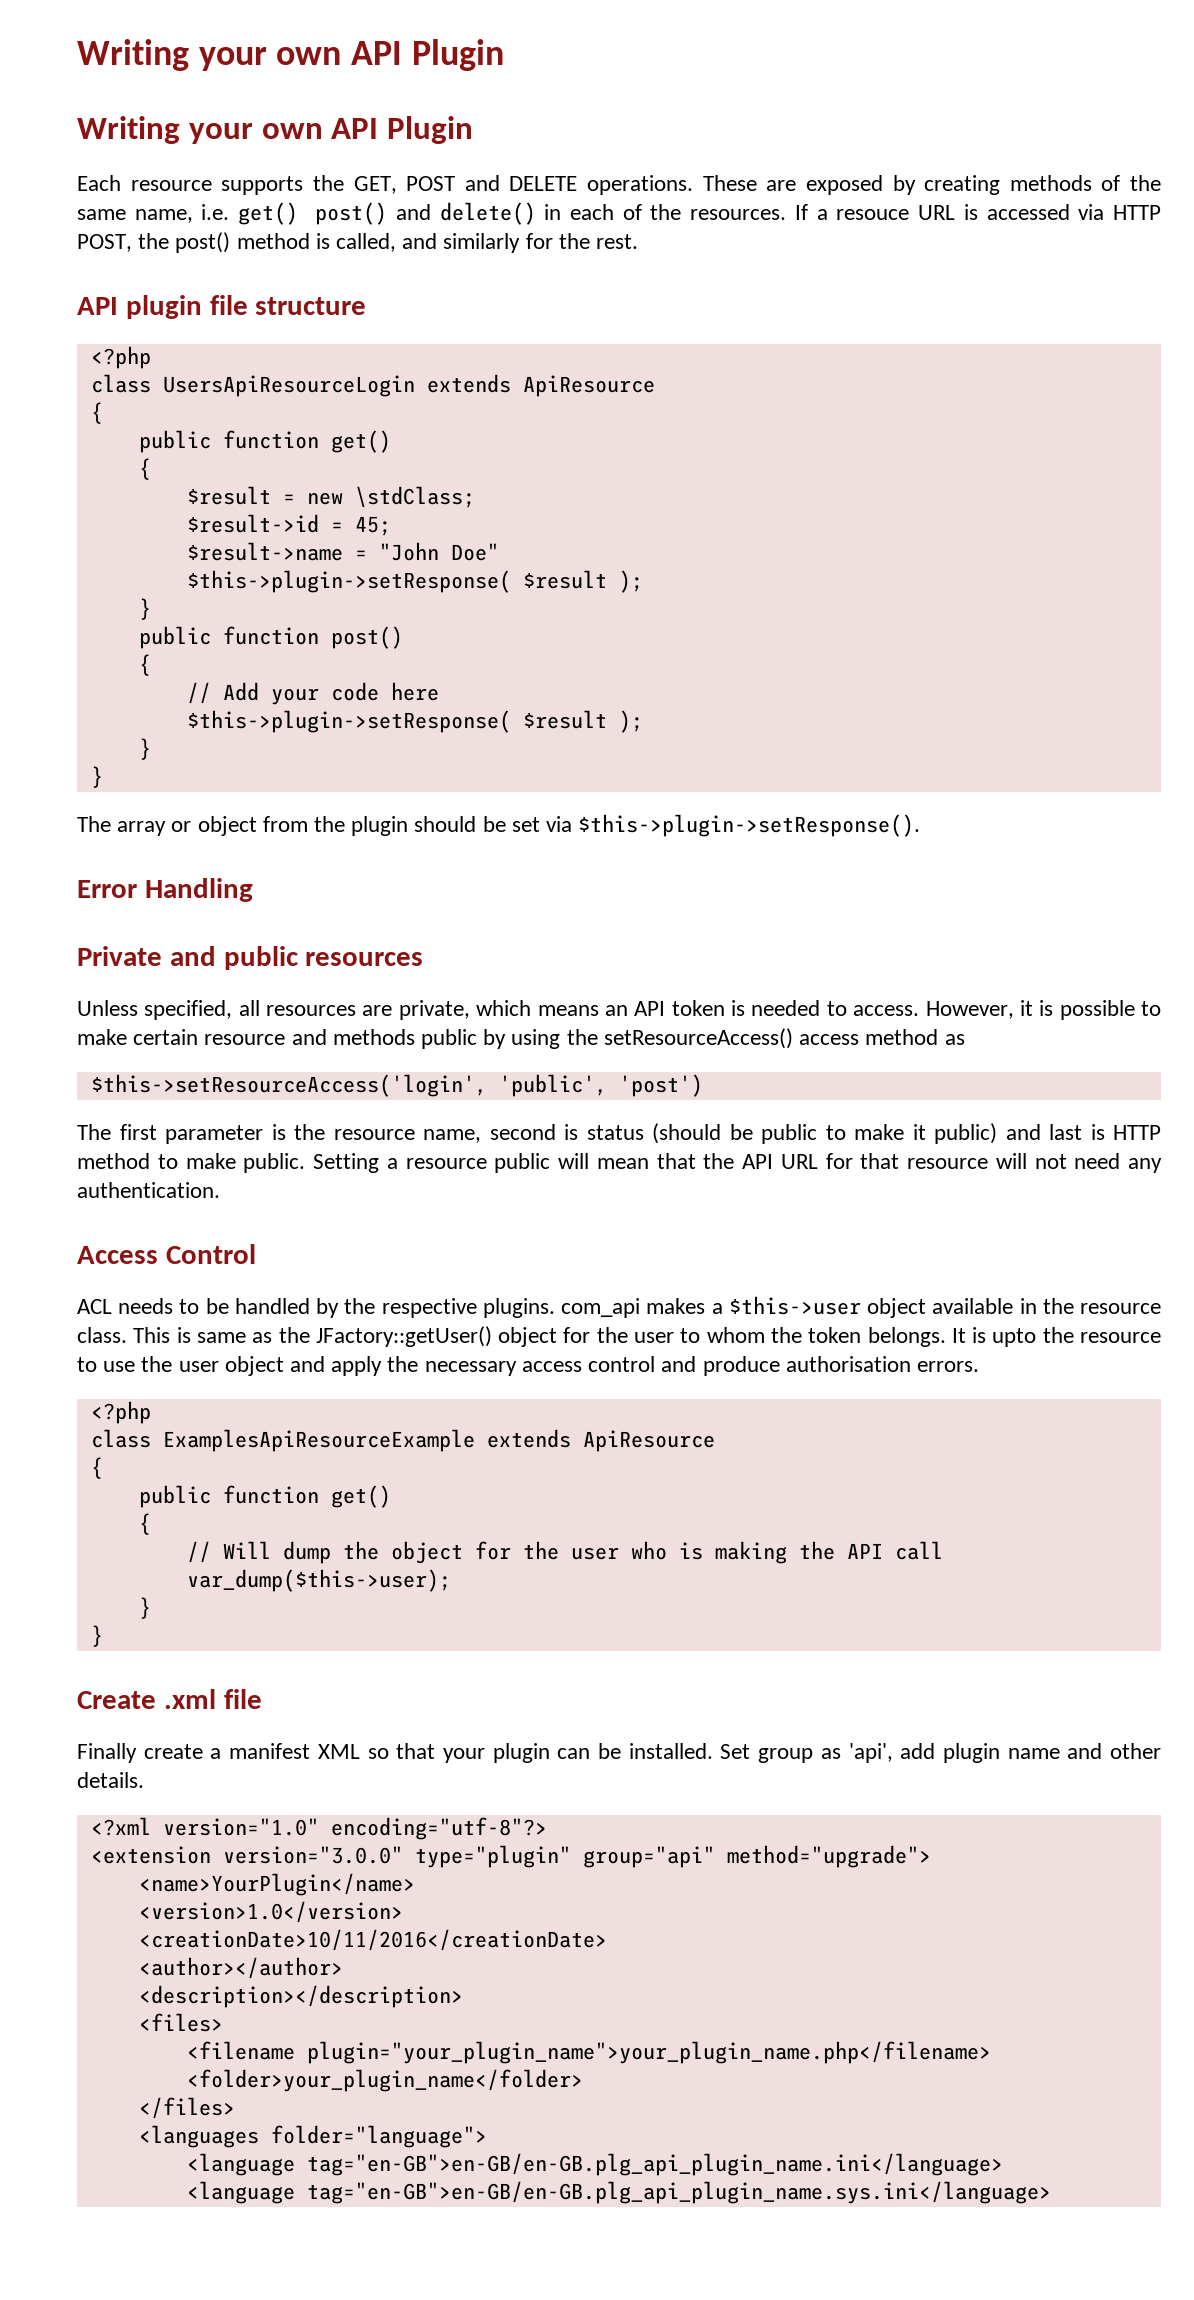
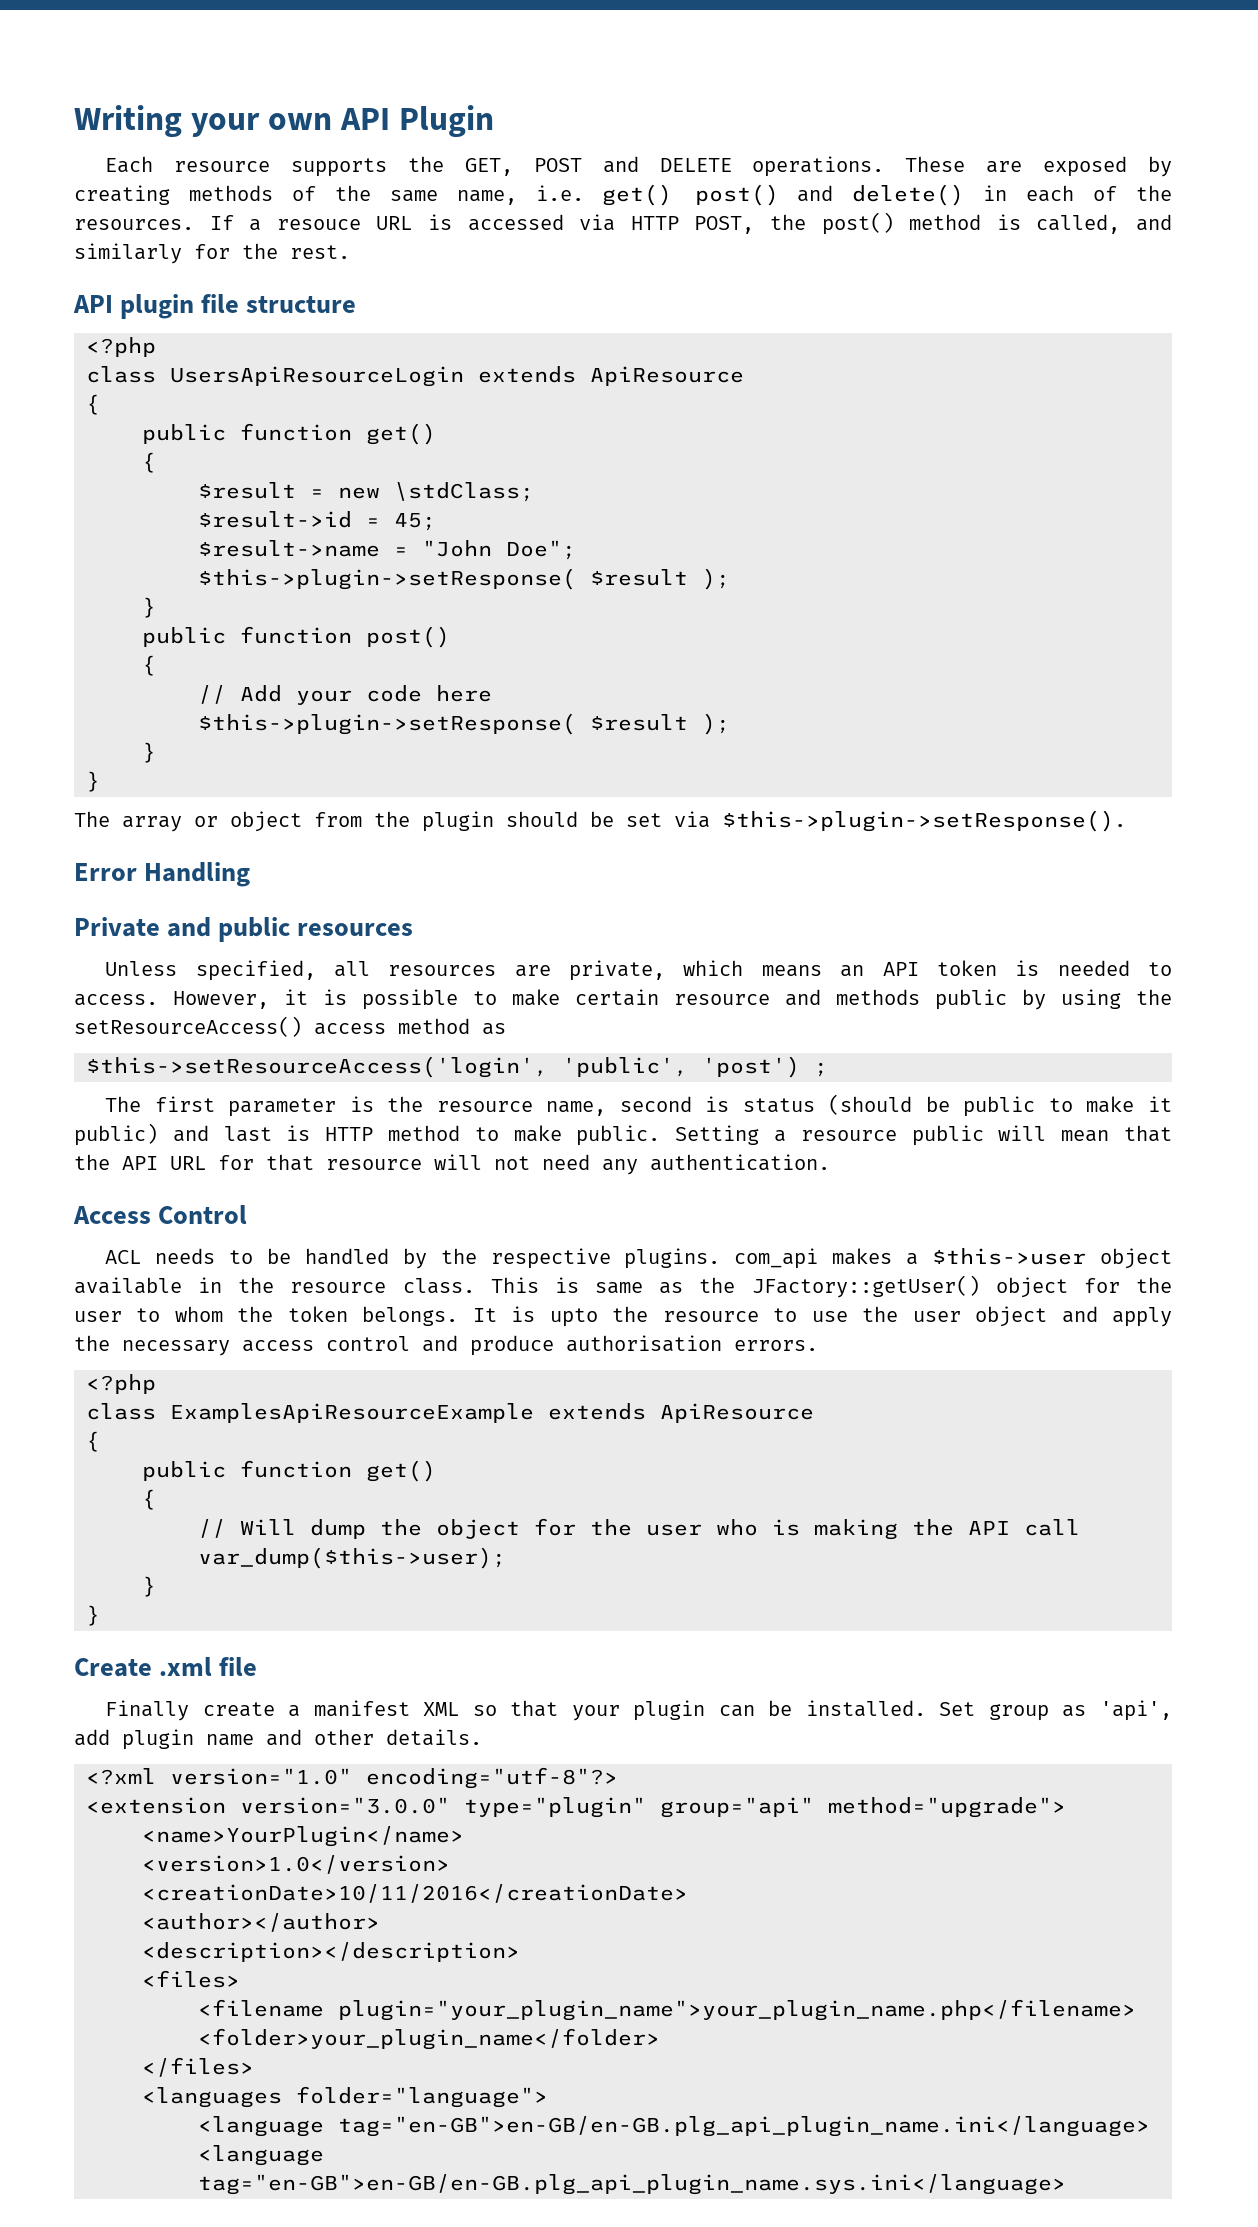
[77,39,504,71] [77,116,474,144] Writing your own API Plugin // Writing your own API Plugin -> [74,105,495,138] Writing your own API Plugin
[450,543,499,561] Doe" -> [506,540,576,560] Doe";
(703, 1085) none -> [814,1062,828,1077] ;

